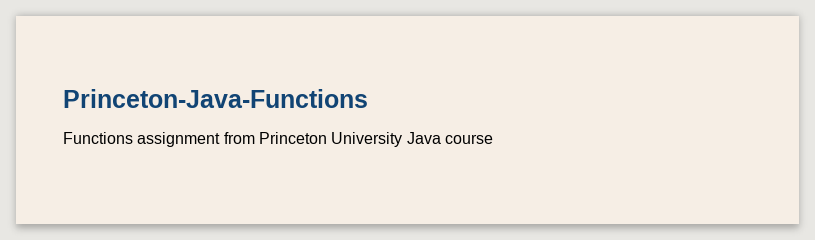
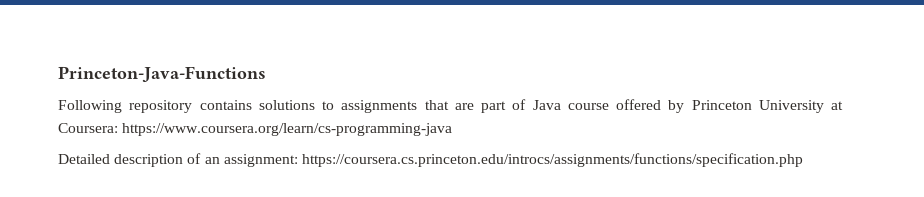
[63,132,493,147] Functions assignment from Princeton University Java course -> [58,99,843,113] [58,123,453,136] [58,153,803,167] Following repository contains solutions to assignments that are part of Java course offered by Princeton University at Coursera: https://www.coursera.org/learn/cs-programming-java // Detailed description of an assignment: https://coursera.cs.princeton.edu/introcs/assignments/functions/specification.php

